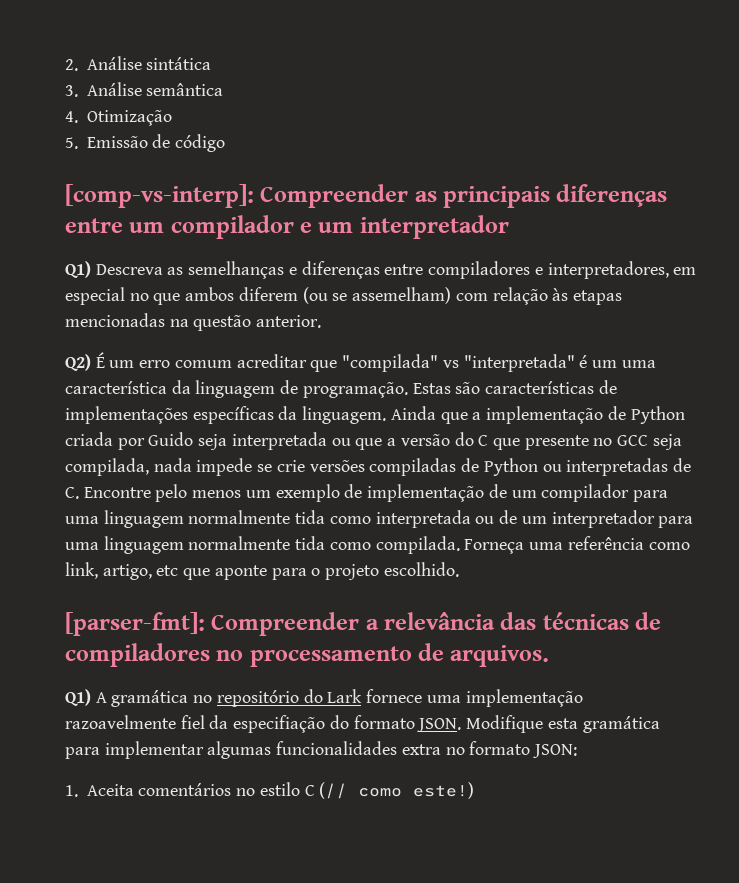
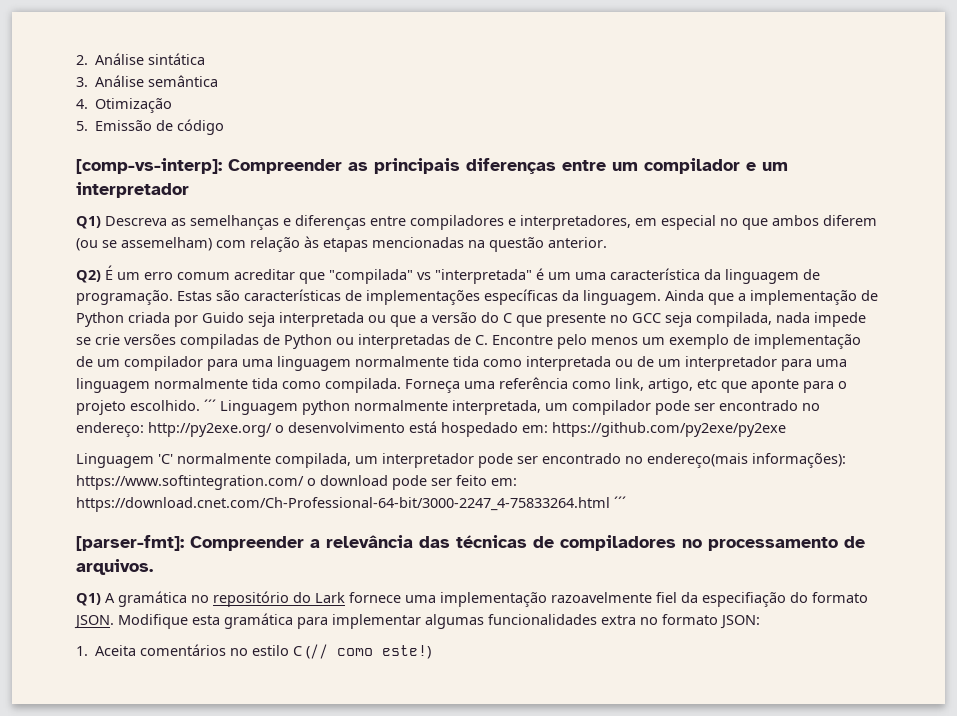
(459, 569) none -> [204,399,820,415] [76,421,786,437] [76,453,846,468] [76,475,517,490] [76,496,626,512] ´´´ Linguagem python normalmente interpretada, um compilador pode ser encontrado no endereço: http://py2exe.org/ o desenvolvimento está hospedado em: https://github.com/py2exe/py2exe // Linguagem 'C' normalmente compilada, um interpretador pode ser encontrado no endereço(mais informações): https://www.softintegration.com/ o download pode ser feito em: https://download.cnet.com/Ch-Professional-64-bit/3000-2247_4-75833264.html ´´´

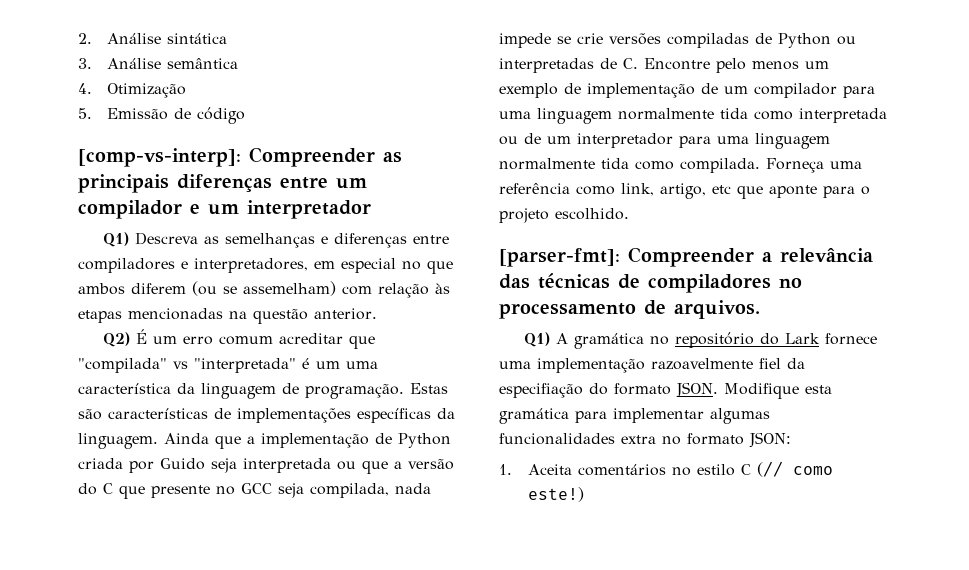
[204,399,820,415] [76,421,786,437] [76,453,846,468] [76,475,517,490] [76,496,626,512] ´´´ Linguagem python normalmente interpretada, um compilador pode ser encontrado no endereço: http://py2exe.org/ o desenvolvimento está hospedado em: https://github.com/py2exe/py2exe // Linguagem 'C' normalmente compilada, um interpretador pode ser encontrado no endereço(mais informações): https://www.softintegration.com/ o download pode ser feito em: https://download.cnet.com/Ch-Professional-64-bit/3000-2247_4-75833264.html ´´´ -> (629, 214) none

